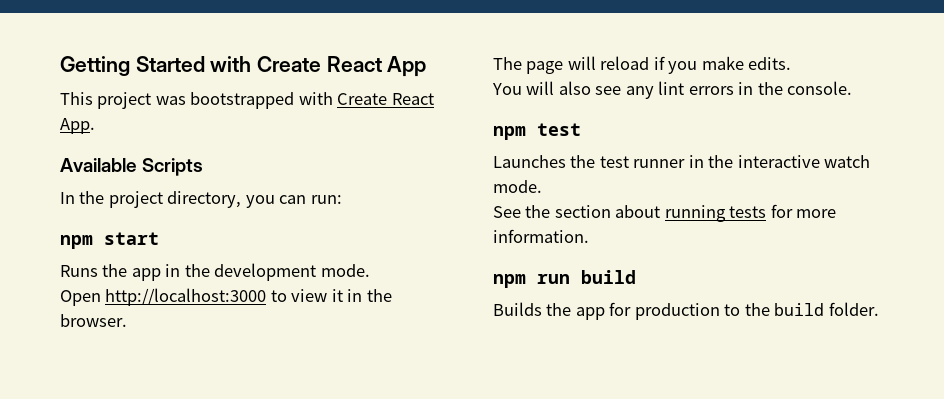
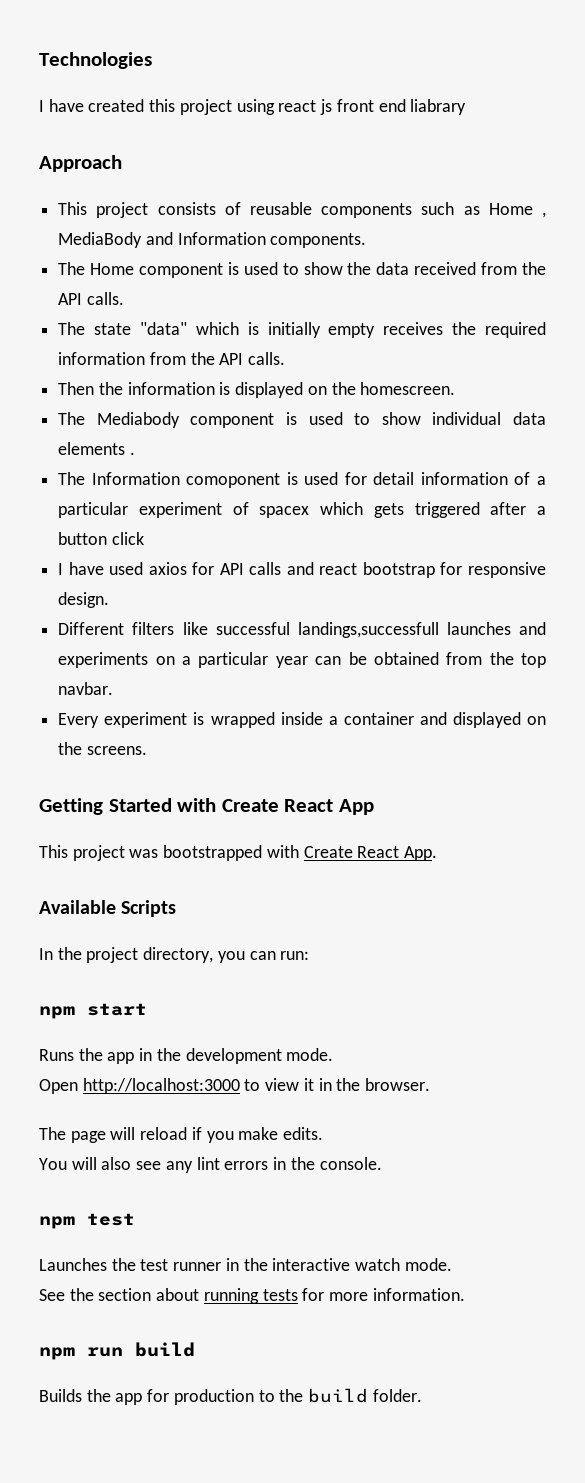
(60, 66) none -> [39,52,152,69] [39,99,467,115] [39,155,122,172] [58,202,547,218] [58,232,367,248] [58,262,546,278] [58,292,124,305] [58,322,546,338] [58,352,286,365] [58,382,456,398] [58,412,546,428] [58,442,135,455] [58,472,546,488] [58,502,546,518] [58,532,144,545] [58,562,546,578] [58,592,110,608] [58,622,546,638] [58,652,546,668] [58,682,114,695] [58,712,546,728] [58,742,147,755] Technologies // I have created this project using react js front end liabrary // Approach // This project consists of reusable components such as Home , MediaBody and Information components. // The Home component is used to show the data received from the API calls. // The state "data" which is initially empty receives the required information from the API calls. // Then the information is displayed on the homescreen. // The Mediabody component is used to show individual data elements . // The Information comoponent is used for detail information of a particular experiment of spacex which gets triggered after a button click // I have used axios for API calls and react bootstrap for responsive design. // Different filters like successful landings,successfull launches and experiments on a particular year can be obtained from the top navbar. // Every experiment is wrapped inside a container and displayed on the screens. //

